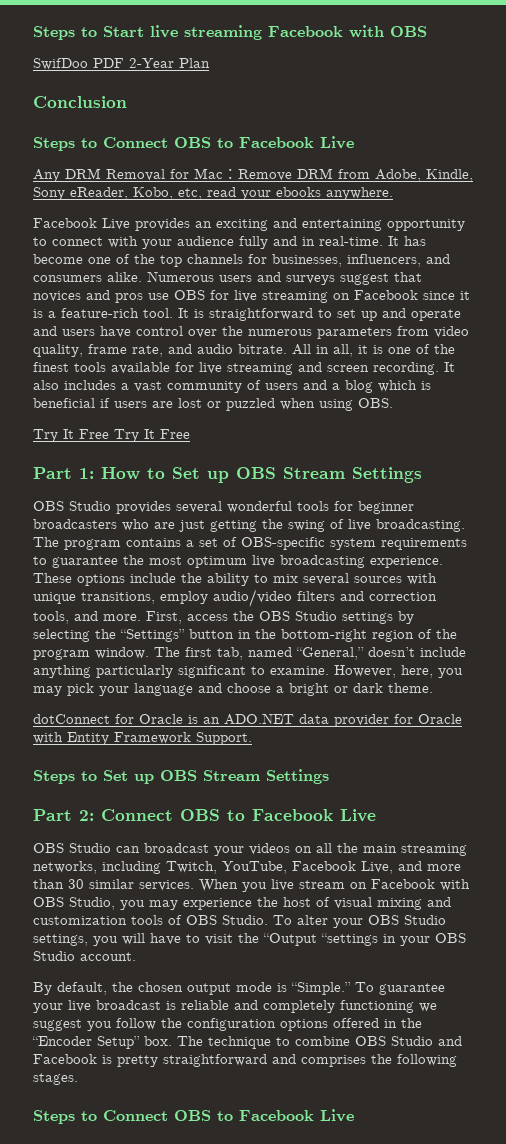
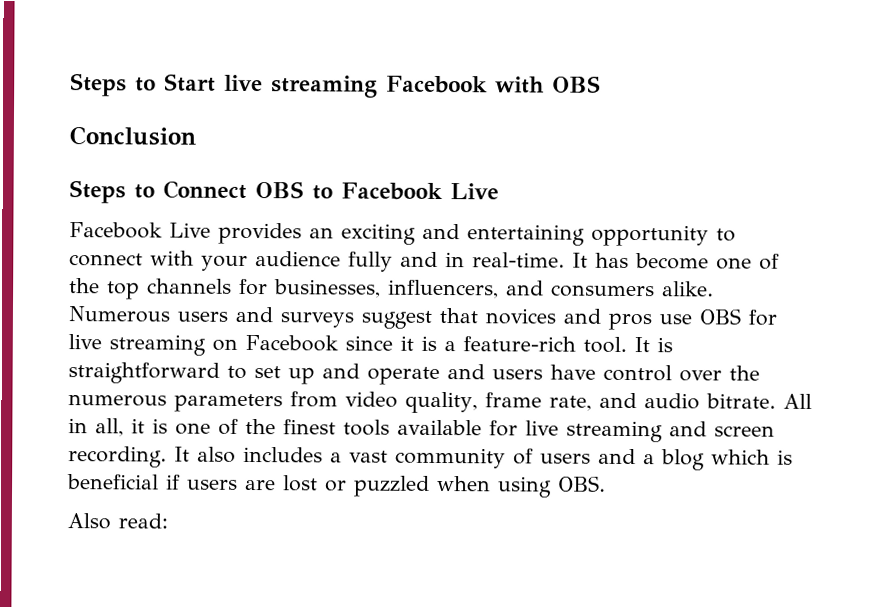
[33,58,210,70] // SwifDoo PDF 2-Year Plan -> (601, 84) none
[33,168,473,182] [33,187,393,200] // Any DRM Removal for Mac：Remove DRM from Adobe, Kindle, Sony eReader, Kobo, etc, read your ebooks anywhere. -> (499, 191) none
[33,429,190,442] [33,467,422,483] [33,501,414,514] [33,519,465,532] [33,537,467,550] [33,555,443,568] [33,573,437,586] [33,589,437,607] [33,611,414,624] [33,629,457,642] [33,647,466,660] [33,665,463,678] [33,683,433,696] [33,713,462,727] [33,732,252,745] [33,769,329,784] [33,809,376,822] [33,843,467,856] [33,861,461,874] [33,879,470,892] [33,897,451,910] [33,915,446,928] [33,933,466,946] [33,951,136,961] [33,982,445,995] [33,1000,437,1013] [33,1018,422,1031] [32,1036,462,1049] [33,1054,457,1067] [33,1073,78,1085] [33,1109,354,1124] Try It Free Try It Free // Part 1: How to Set up OBS Stream Settings // OBS Studio provides several wonderful tools for beginner broadcasters who are just getting the swing of live broadcasting. The program contains a set of OBS-specific system requirements to guarantee the most optimum live broadcasting experience. These options include the ability to mix several sources with unique transitions, employ audio/video filters and correction tools, and more. First, access the OBS Studio settings by selecting the “Settings” button in the bottom-right region of the program window. The first tab, named “General,” doesn’t include anything particularly significant to examine. However, here, you may pick your language and choose a bright or dark theme. // dotConnect for Oracle is an ADO.NET data provider for Oracle with Entity Framework Support. // Steps to Set up OBS Stream Settings // Part 2: Connect OBS to Facebook Live // OBS Studio can broadcast your videos on all the main streaming networks, including Twitch, YouTube, Facebook Live, and more than 30 similar services. When you live stream on Facebook with OBS Studio, you may experience the host of visual mixing and customization tools of OBS Studio. To alter your OBS Studio settings, you will have to visit the “Output “settings in your OBS Studio account. // By default, the chosen output mode is “Simple.” To guarantee your live broadcast is reliable and completely functioning we suggest you follow the configuration options offered in the “Encoder Setup” box. The technique to combine OBS Studio and Facebook is pretty straightforward and comprises the following stages. // Steps to Connect OBS to Facebook Live -> [67,513,168,530] Also read:

